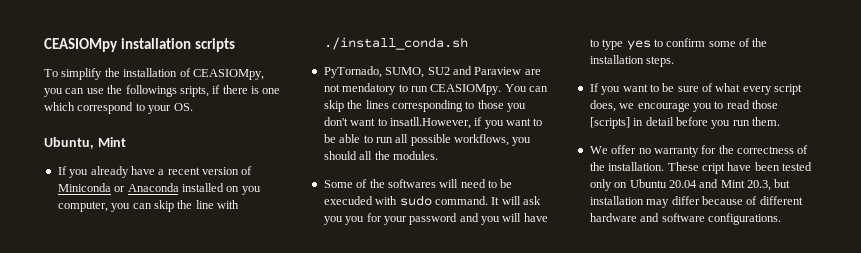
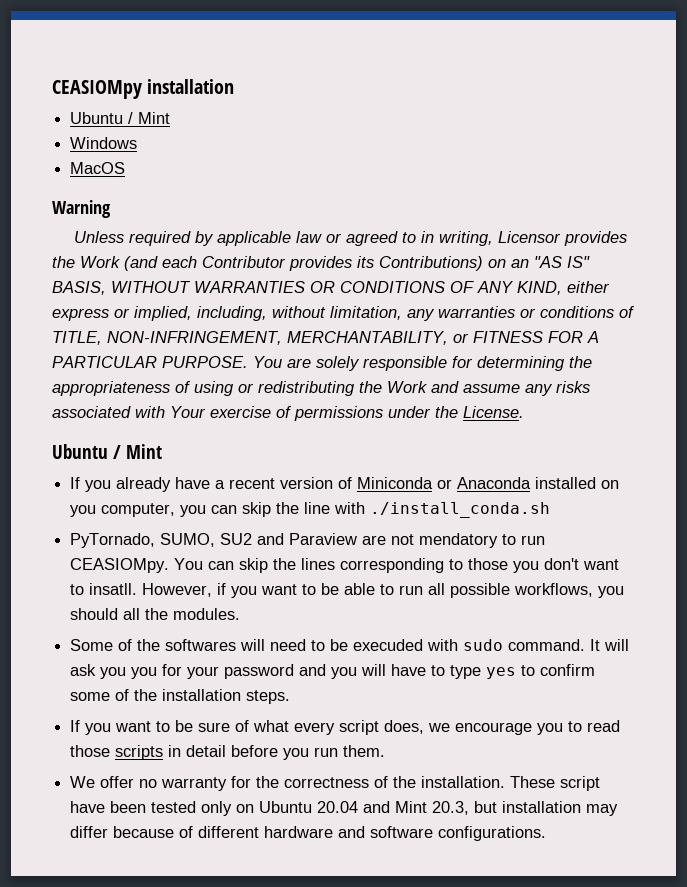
[194,38,235,52] [44,68,264,80] [44,85,281,97] [44,102,193,114] [44,137,94,149] scripts // To simplify the installation of CEASIOMpy, you can use the followings sripts, if there is one which correspond to your OS. // Ubuntu, -> [70,112,171,124] [70,137,138,149] [70,162,126,174] [52,200,111,218] [73,231,627,246] [52,256,590,271] [52,281,610,295] [52,306,635,321] [52,331,599,345] [52,356,592,371] [52,381,590,396] [52,406,524,421] [52,444,121,459] // Ubuntu / Mint // Windows // MacOS // Warning // Unless required by applicable law or agreed to in writing, Licensor provides the Work (and each Contributor provides its Contributions) on an "AS IS" BASIS, WITHOUT WARRANTIES OR CONDITIONS OF ANY KIND, either express or implied, including, without limitation, any warranties or conditions of TITLE, NON-INFRINGEMENT, MERCHANTABILITY, or FITNESS FOR A PARTICULAR PURPOSE. You are solely responsible for determining the appropriateness of using or redistributing the Work and assume any risks associated with Your exercise of permissions under the License. // Ubuntu /
[389,117,471,129] insatll.However, -> [89,583,213,597] insatll. However,
[589,117,630,129] [scripts] -> [115,745,164,760] scripts
[701,163,725,174] cript -> [560,776,601,791] script

